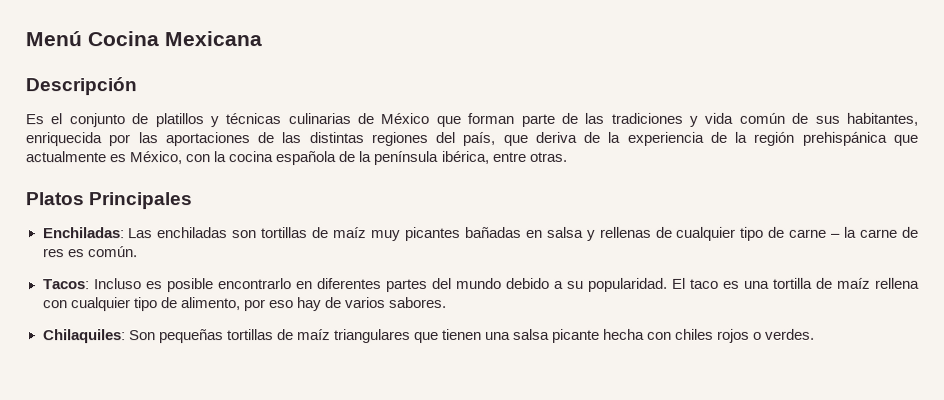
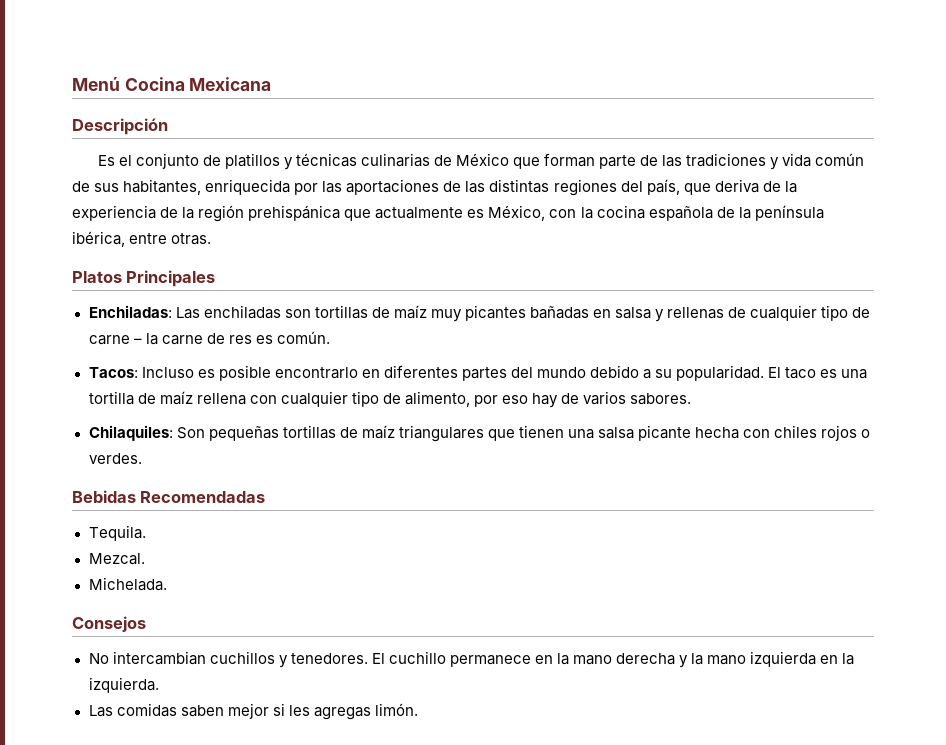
(816, 334) none -> [72,490,266,503] [88,525,146,541] [88,553,145,565] [88,577,167,591] [72,616,146,632] [88,651,855,668] [88,677,159,693] [88,703,418,720] // Bebidas Recomendadas // Tequila. // Mezcal. // Michelada. // Consejos // No intercambian cuchillos y tenedores. El cuchillo permanece en la mano derecha y la mano izquierda en la izquierda. // Las comidas saben mejor si les agregas limón.

